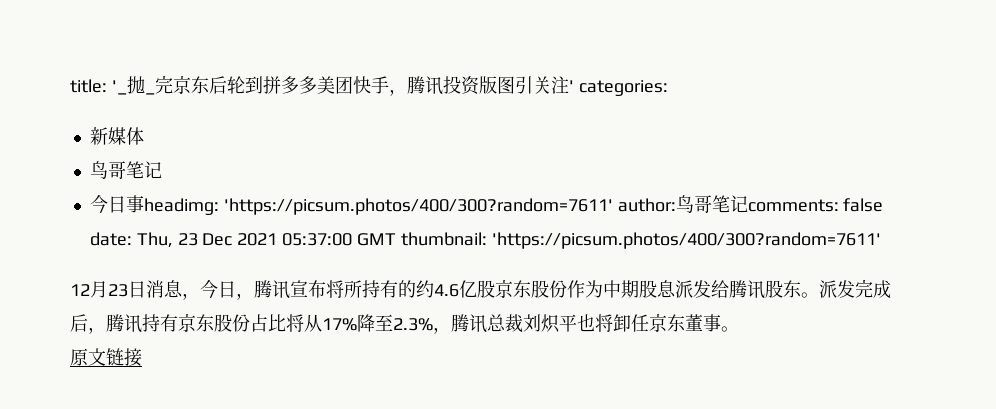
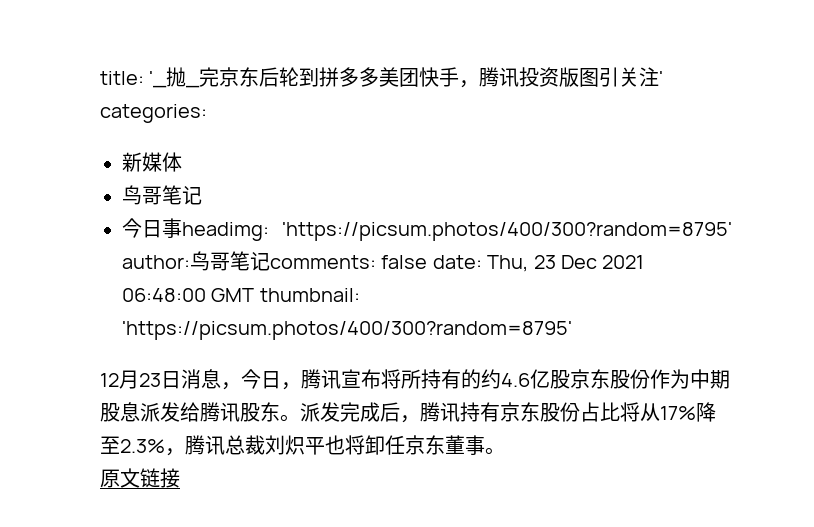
[223,198,613,215] 'https://picsum.photos/400/300?random=7611' -> [282,222,732,241] 'https://picsum.photos/400/300?random=8795'
[282,233,353,246] 05:37:00 -> [122,288,206,302] 06:48:00
[491,232,881,249] 'https://picsum.photos/400/300?random=7611' -> [122,321,572,340] 'https://picsum.photos/400/300?random=8795'

